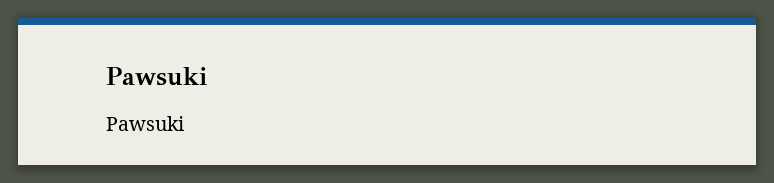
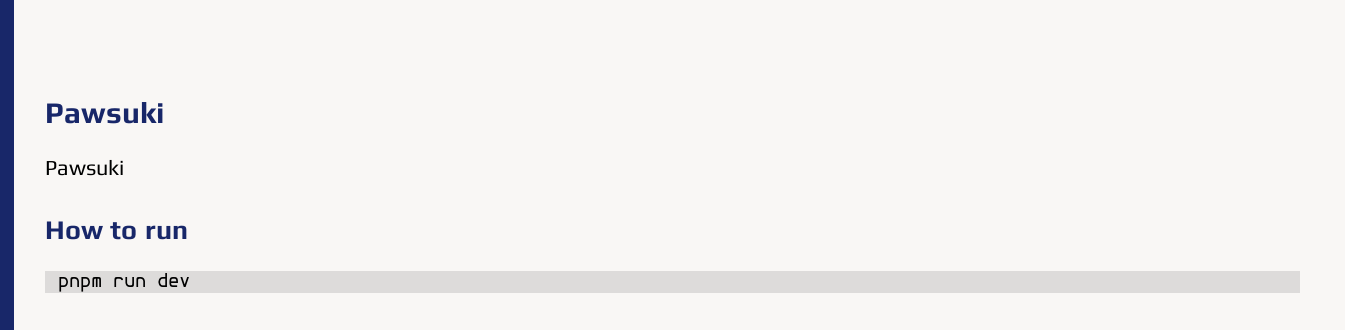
(184, 123) none -> [45,221,188,240] [57,273,190,292] // How to run // pnpm run dev

